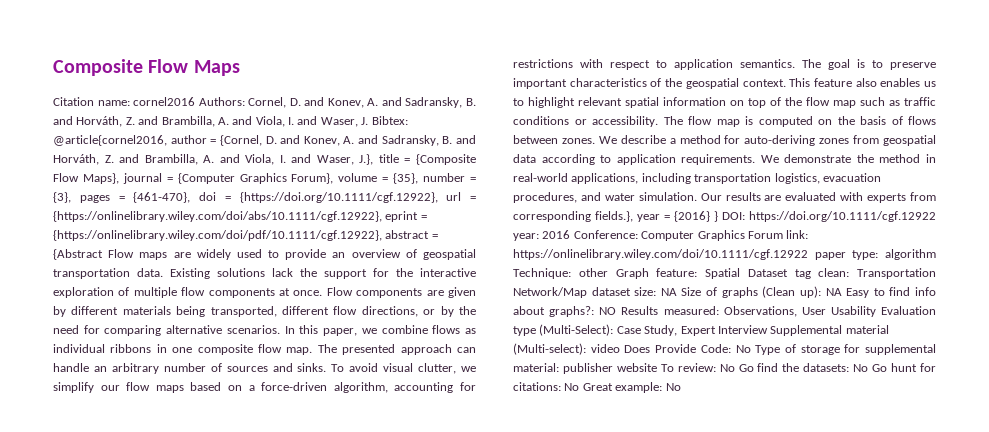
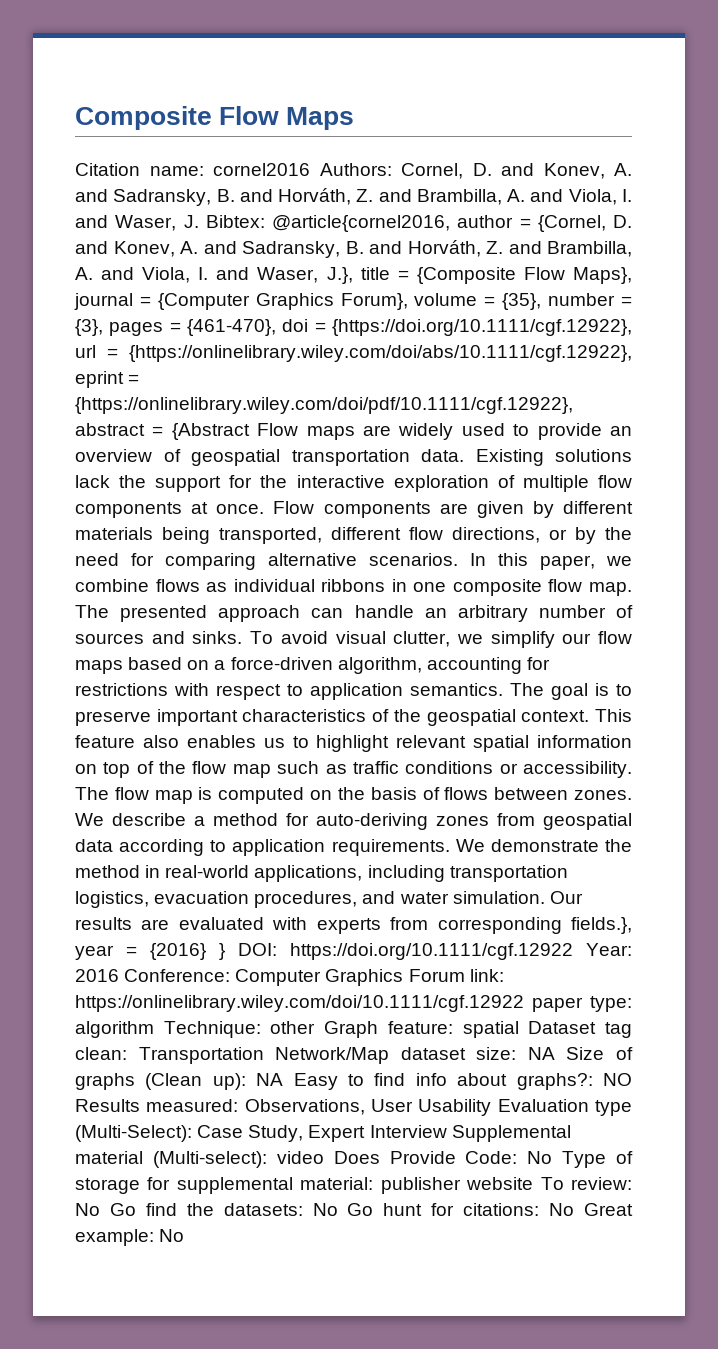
[513,233,539,241] year: -> [586,943,632,956] Year:
[705,268,740,279] Spatial -> [462,1021,519,1038] spatial

